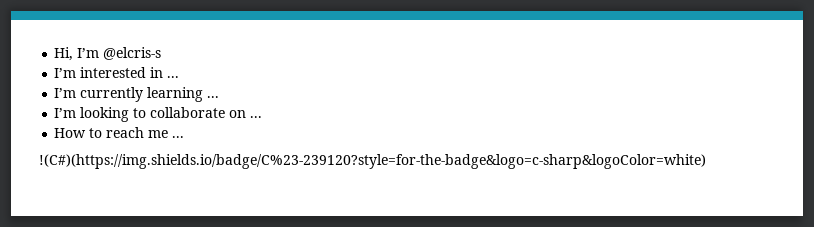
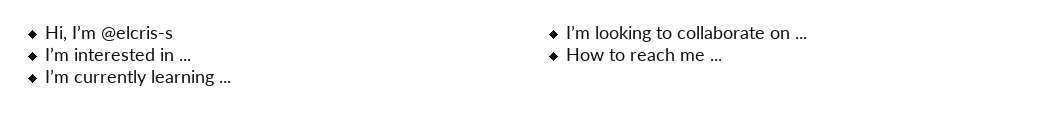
[39,154,706,169] // !(C#)(https://img.shields.io/badge/C%23-239120?style=for-the-badge&logo=c-sharp&logoColor=white) -> (722, 60) none

